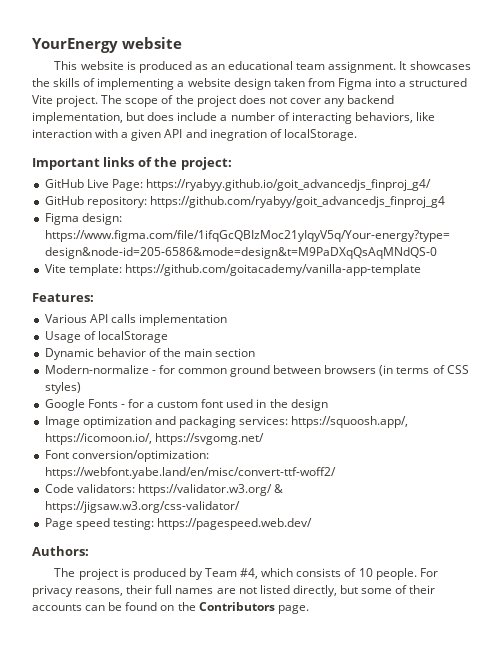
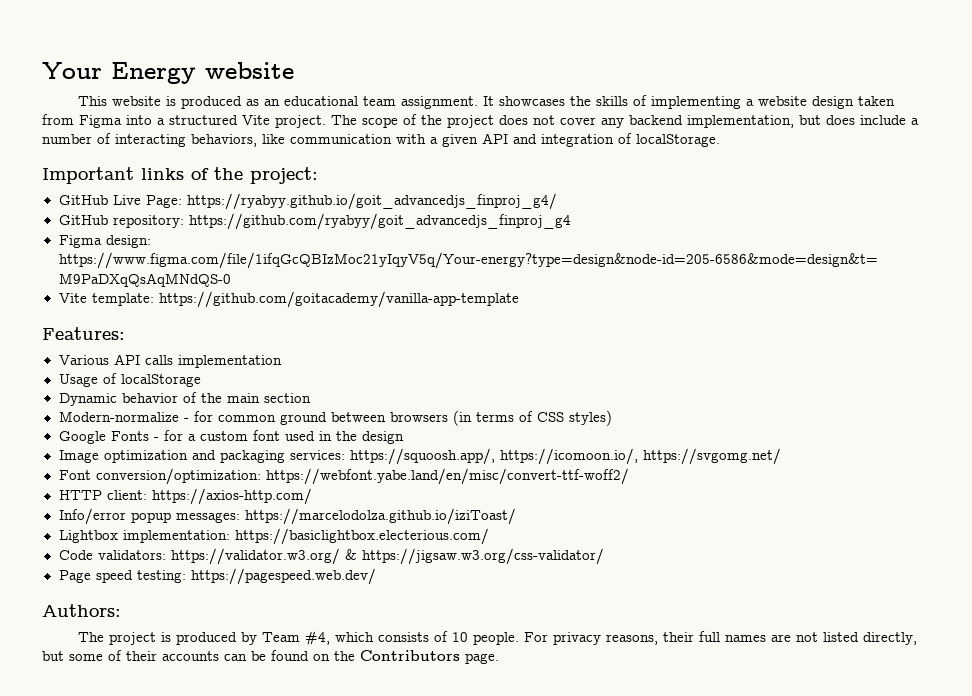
[32,38,118,53] YourEnergy -> [42,62,196,84] Your Energy
[32,129,92,138] interaction -> [290,134,392,144] communication
[209,129,267,141] inegration -> [541,134,614,147] integration
(336, 473) none -> [58,488,312,505] [58,508,516,525] [58,528,489,545] // HTTP client: https://axios-http.com/ // Info/error popup messages: https://marcelodolza.github.io/iziToast/ // Lightbox implementation: https://basiclightbox.electerious.com/

